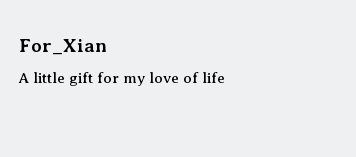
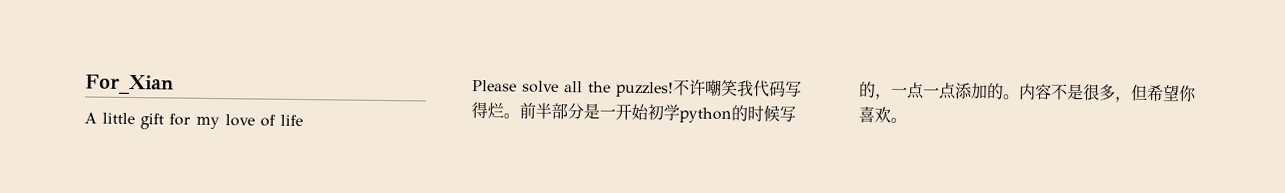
(226, 77) none -> [472,79,802,98] [471,102,796,124] [859,81,1197,103] [858,106,907,124] // Please solve all the puzzles!不许嘲笑我代码写得烂。前半部分是一开始初学python的时候写的，一点一点添加的。内容不是很多，但希望你喜欢。

